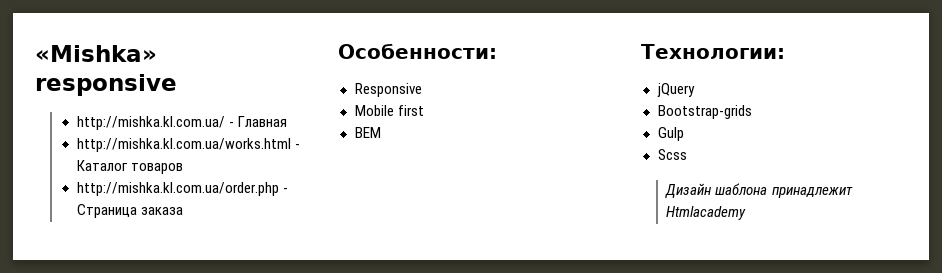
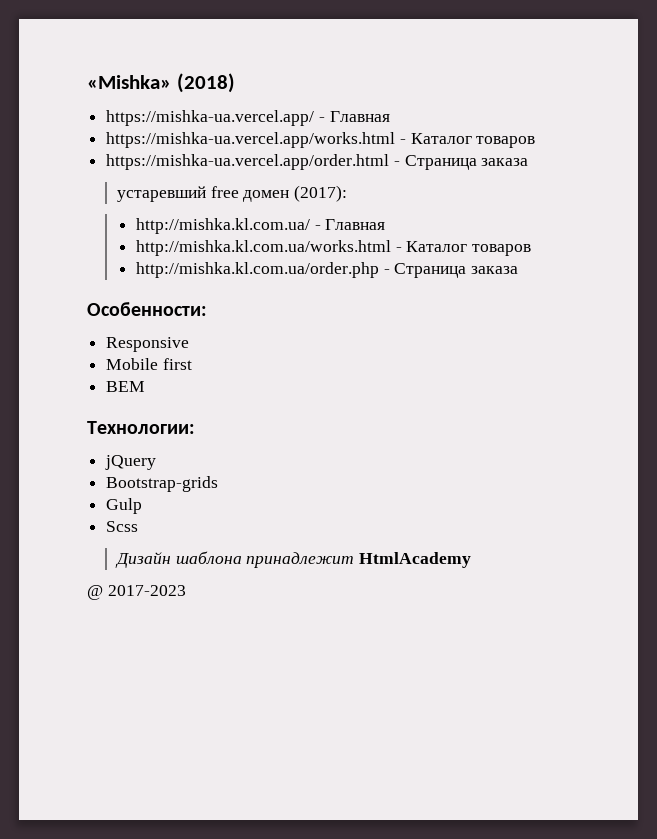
[35,74,177,96] responsive -> [176,73,235,93] [106,110,390,126] [106,132,536,148] [106,154,529,170] [116,185,347,202] (2018) // https://mishka-ua.vercel.app/ - Главная // https://mishka-ua.vercel.app/works.html - Каталог товаров // https://mishka-ua.vercel.app/order.html - Страница заказа // устаревший free домен (2017):
[666,206,747,220] Htmlacademy -> [358,552,471,568] [87,585,186,600] HtmlAcademy // @ 2017-2023

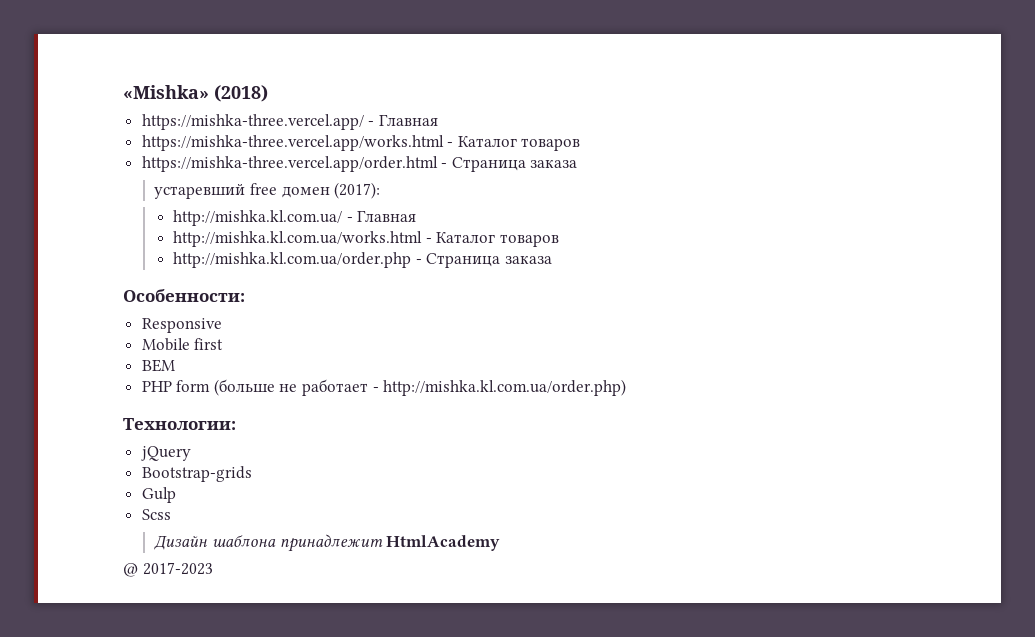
[106,110,390,126] [106,132,536,148] [106,154,390,170] https://mishka-ua.vercel.app/ - Главная // https://mishka-ua.vercel.app/works.html - Каталог товаров // https://mishka-ua.vercel.app/order.html -> [141,114,438,130] [141,135,581,151] [141,156,438,172] https://mishka-three.vercel.app/ - Главная // https://mishka-three.vercel.app/works.html - Каталог товаров // https://mishka-three.vercel.app/order.html
(146, 386) none -> [141,379,627,396] // PHP form (больше не работает - http://mishka.kl.com.ua/order.php)

